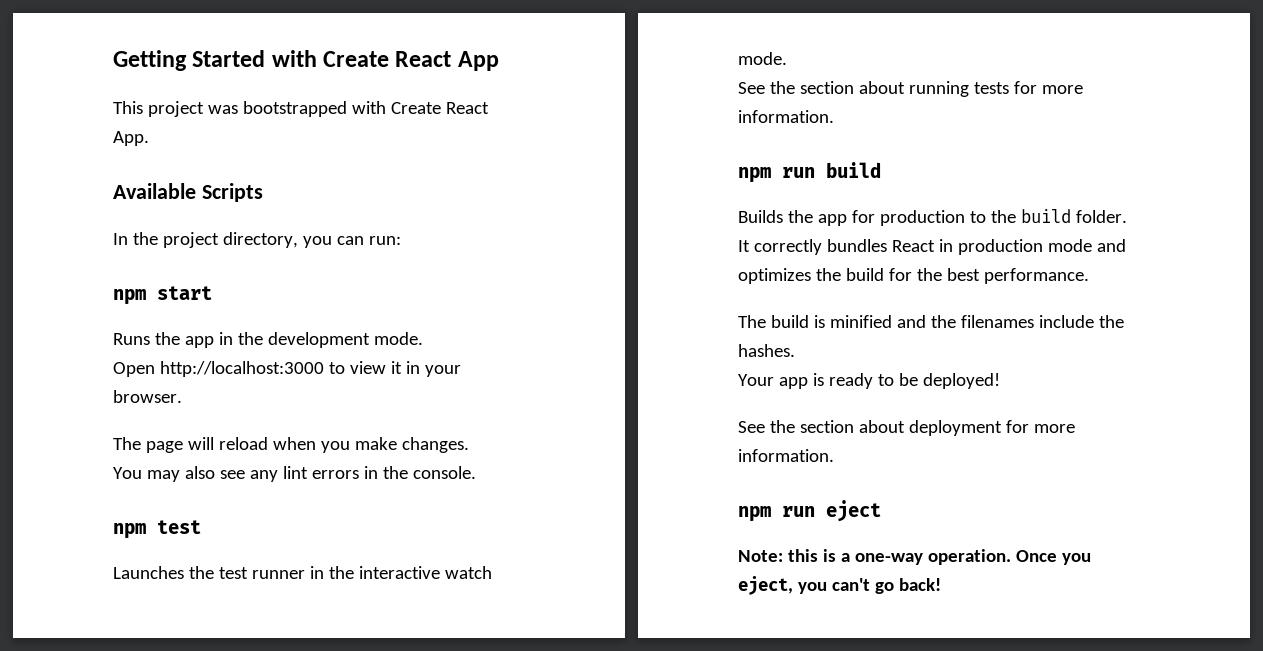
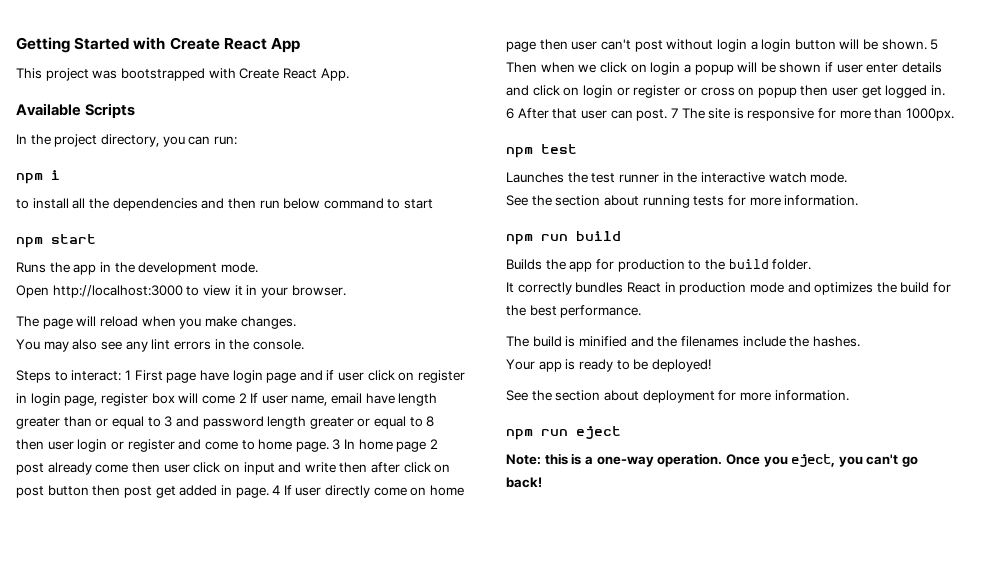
(401, 240) none -> [16,170,60,184] [16,198,434,211] // npm i // to install all the dependencies and then run below command to start
(476, 472) none -> [16,370,466,383] [16,393,438,406] [16,416,435,429] [16,439,439,452] [16,462,451,475] [16,485,465,498] [506,39,939,52] [506,62,943,75] [506,85,946,98] [506,108,955,121] // Steps to interact: 1 First page have login page and if user click on register in login page, register box will come 2 If user name, email have length greater than or equal to 3 and password length greater or equal to 8 then user login or register and come to home page. 3 In home page 2 post already come then user click on input and write then after click on post button then post get added in page. 4 If user directly come on home page then user can't post without login a login button will be shown. 5 Then when we click on login a popup will be shown if user enter details and click on login or register or cross on popup then user get logged in. 6 After that user can post. 7 The site is responsive for more than 1000px.

